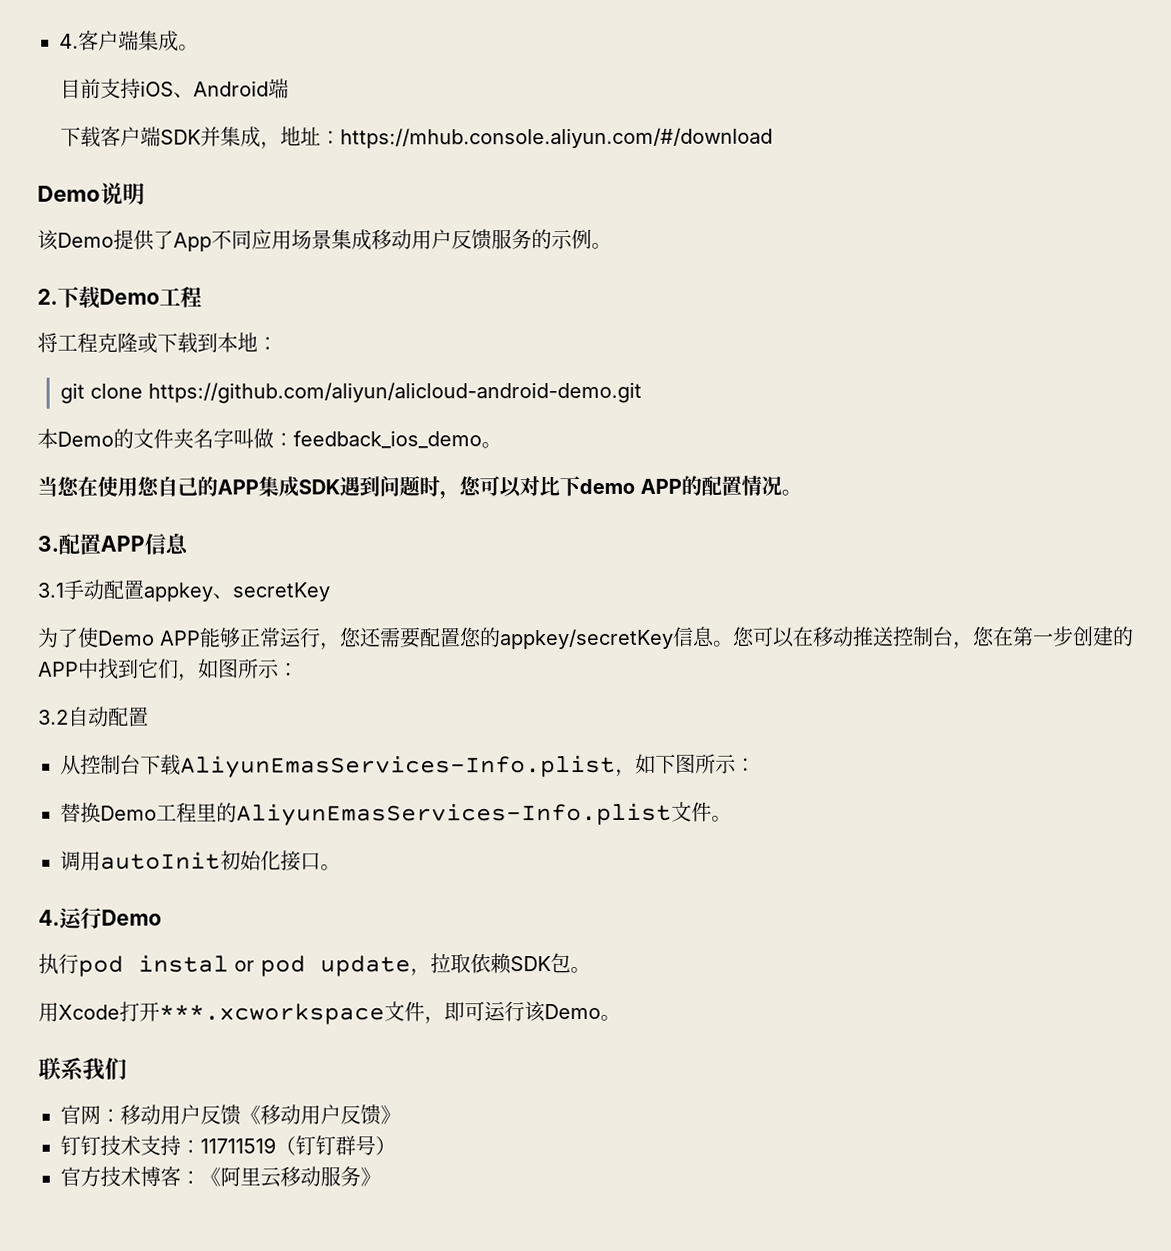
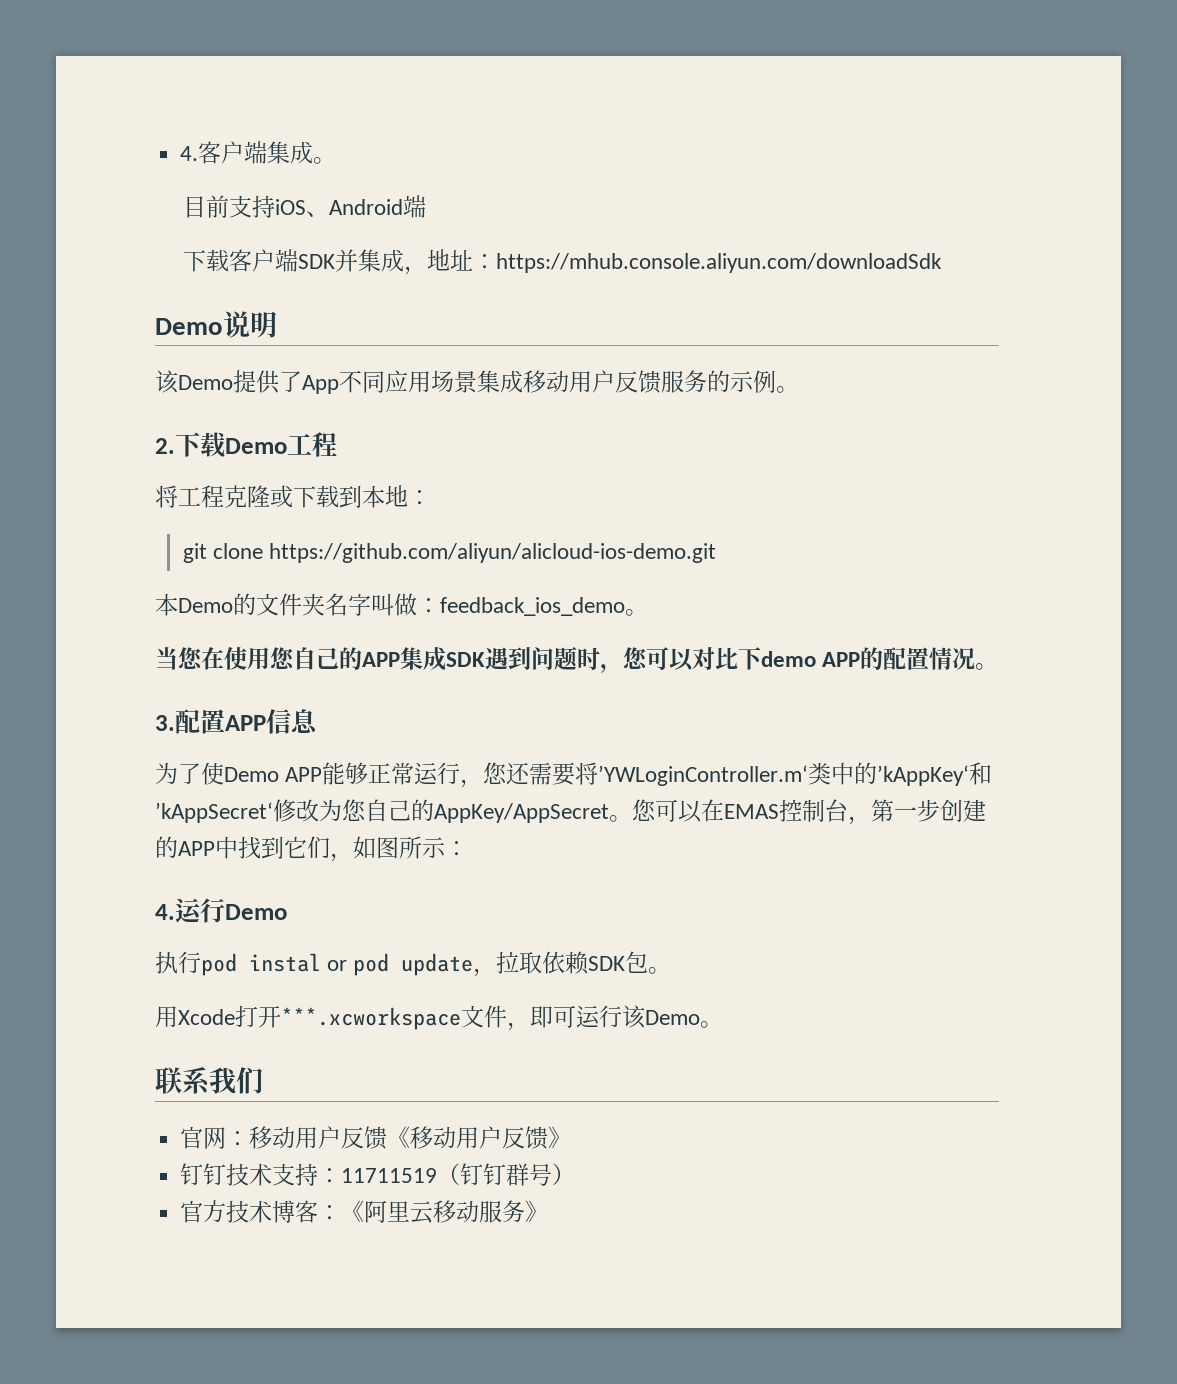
[339,127,773,149] https://mhub.console.aliyun.com/#/download -> [495,253,942,273] https://mhub.console.aliyun.com/downloadSdk
[147,381,642,404] https://github.com/aliyun/alicloud-android-demo.git -> [269,543,717,563] https://github.com/aliyun/alicloud-ios-demo.git
[37,579,330,602] // 3.1手动配置appkey、secretKey -> (318, 721) none
[420,626,715,650] 配置您的appkey/secretKey信息 -> [575,762,993,786] [155,799,609,823] 将’YWLoginController.m‘类中的’kAppKey‘和’kAppSecret‘修改为您自己的AppKey/AppSecret
[813,626,894,647] 移动推送 -> [724,804,779,819] EMAS
[973,626,1014,647] 您在 -> (871, 820) none
[38,706,149,727] [60,753,756,778] [60,801,732,826] [60,850,341,872] // 3.2自动配置 // 从控制台下载AliyunEmasServices-Info.plist，如下图所示： // 替换Demo工程里的AliyunEmasServices-Info.plist文件。 // 调用autoInit初始化接口。 -> (468, 848) none

